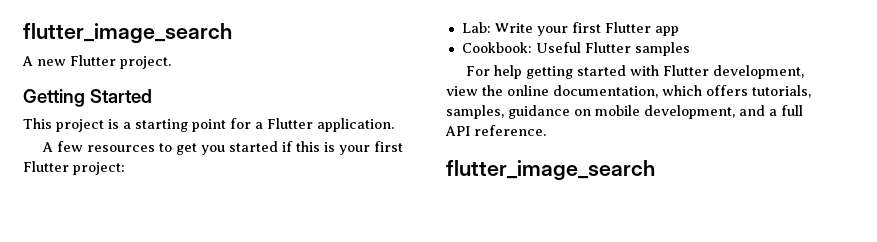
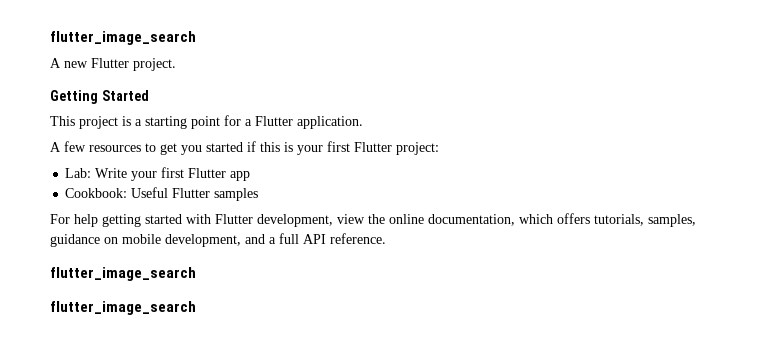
(655, 170) none -> [50,301,196,315] // flutter_image_search

